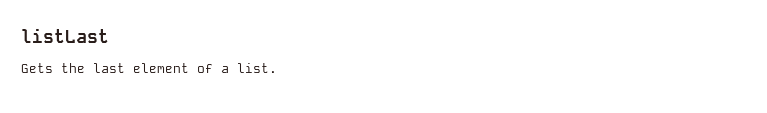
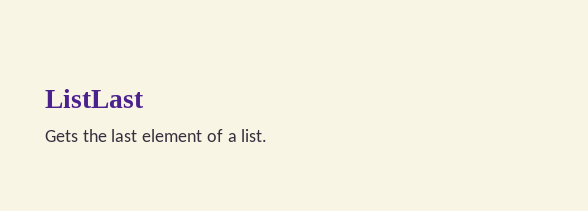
[21,28,109,43] listLast -> [45,89,144,108] ListLast

